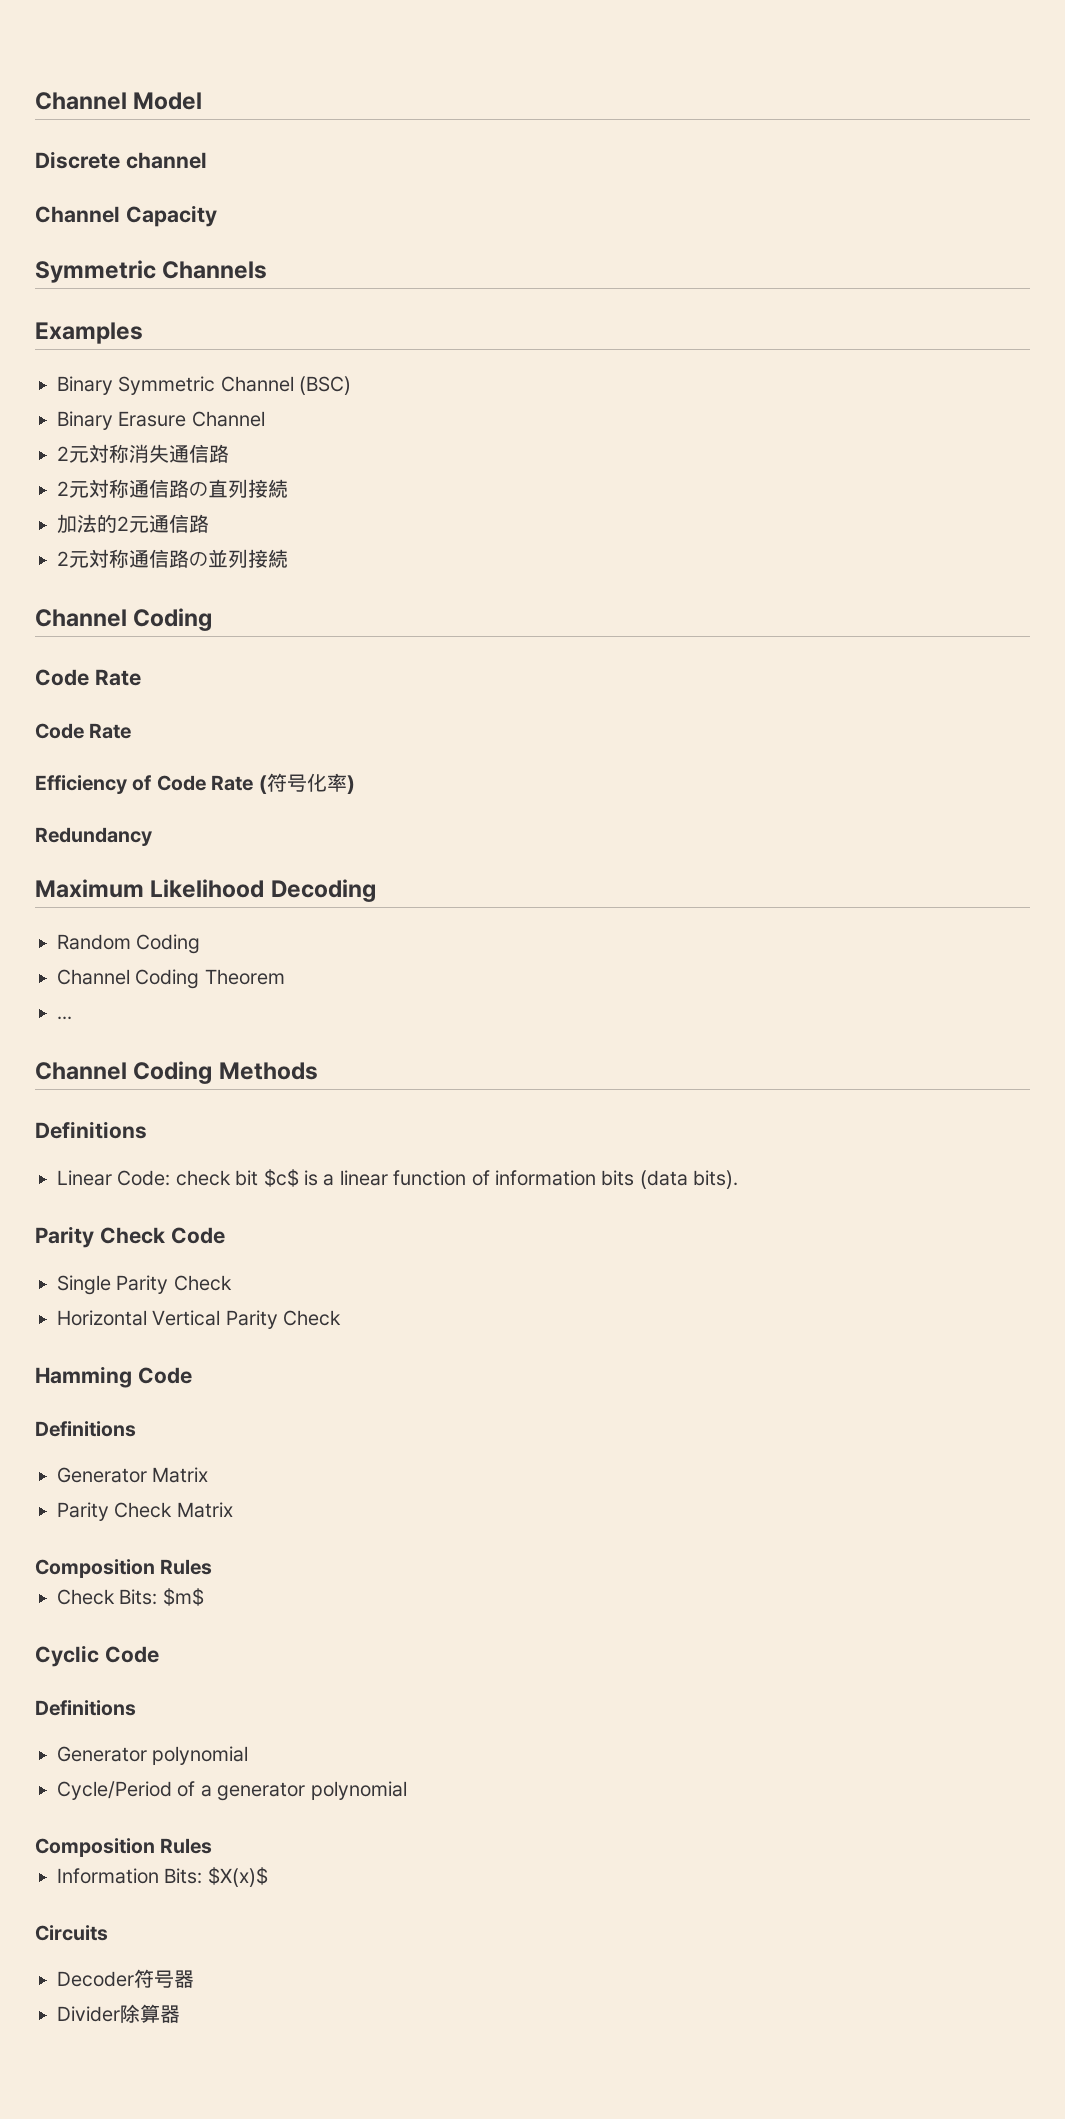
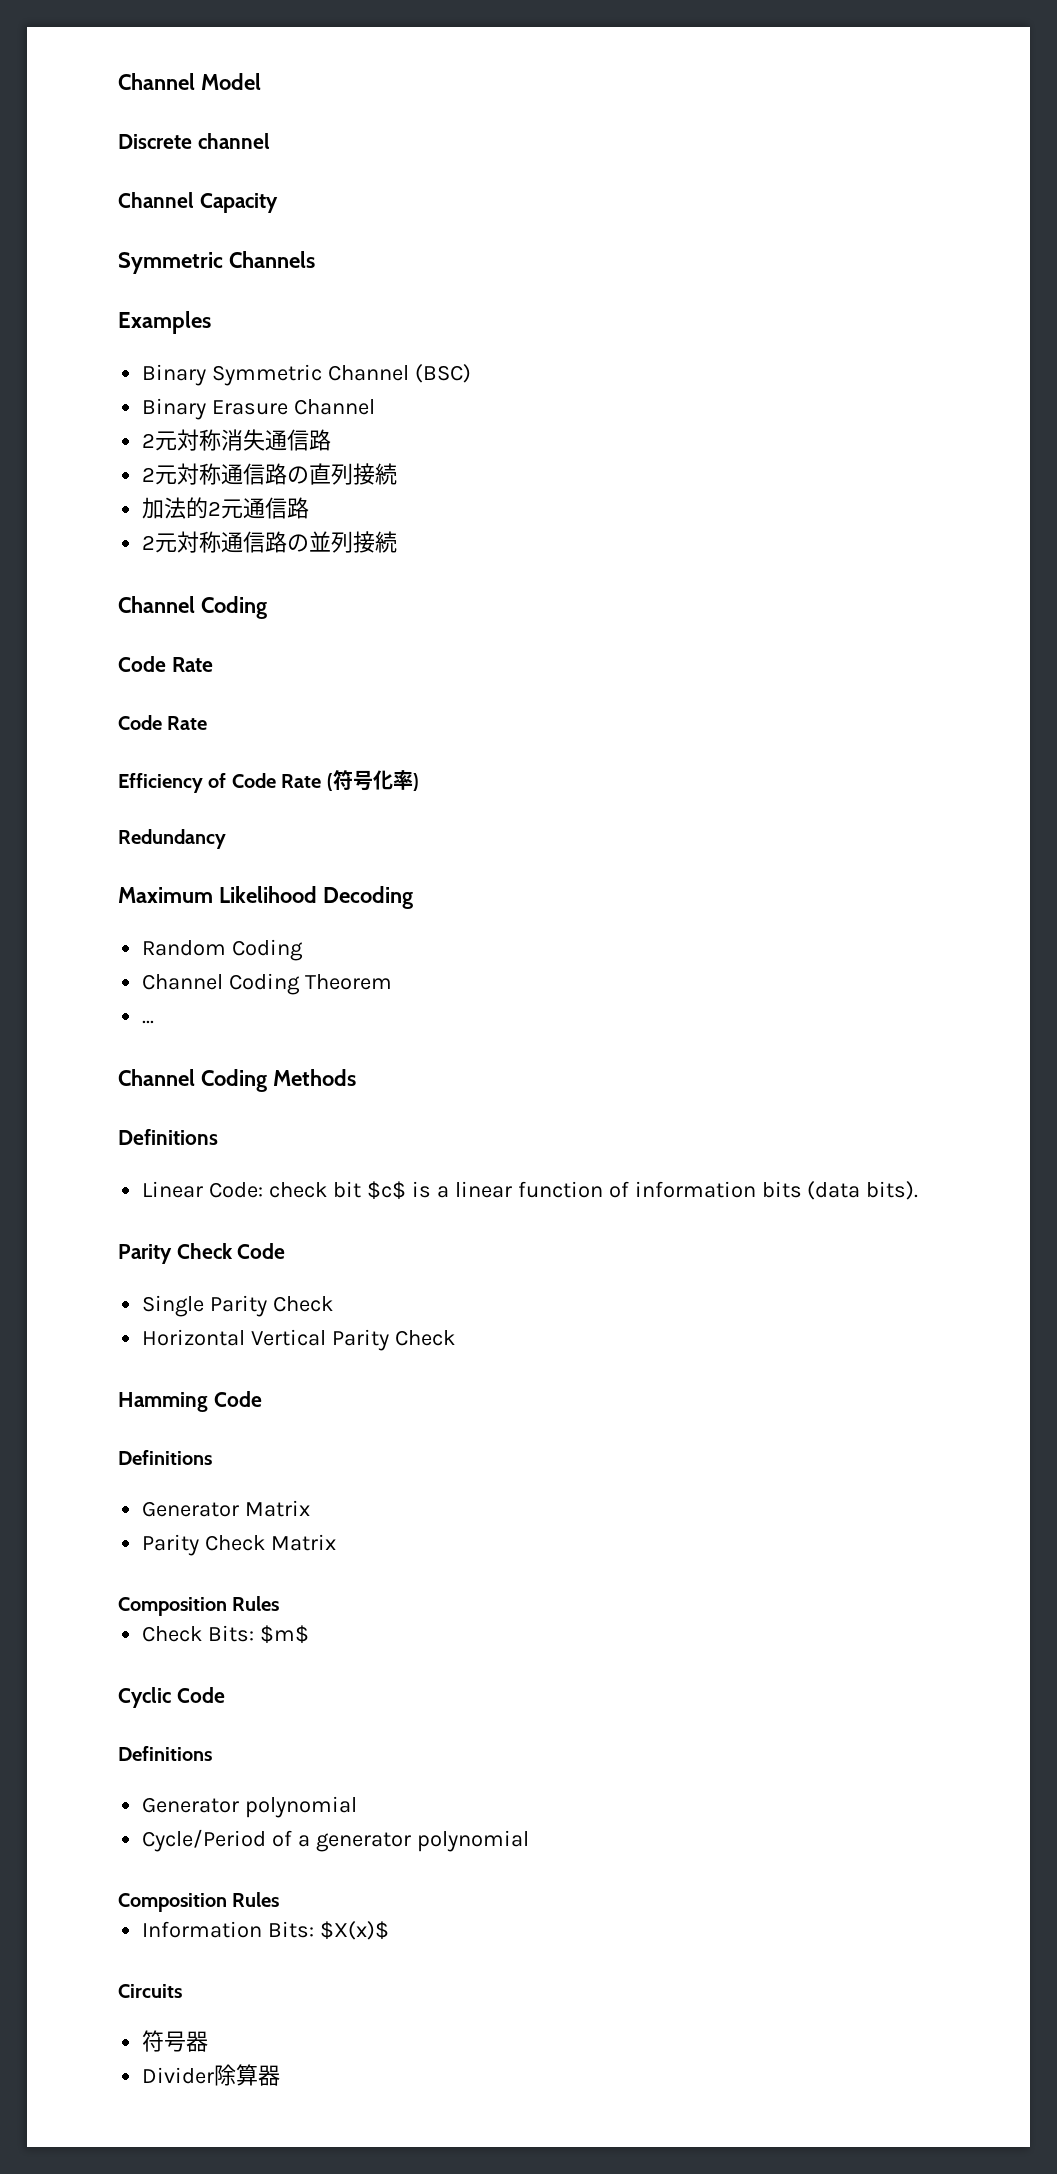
[57,1971,134,1987] Decoder -> (182, 1991) none

